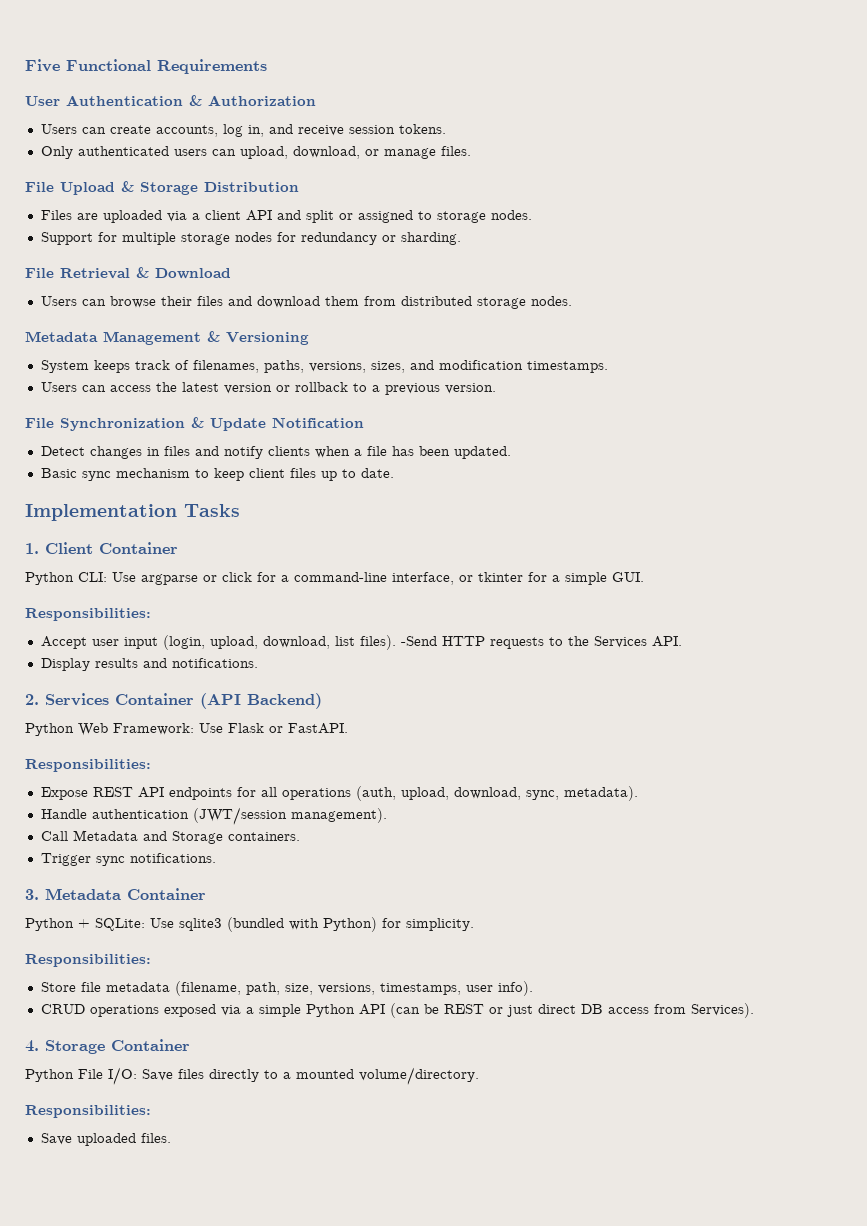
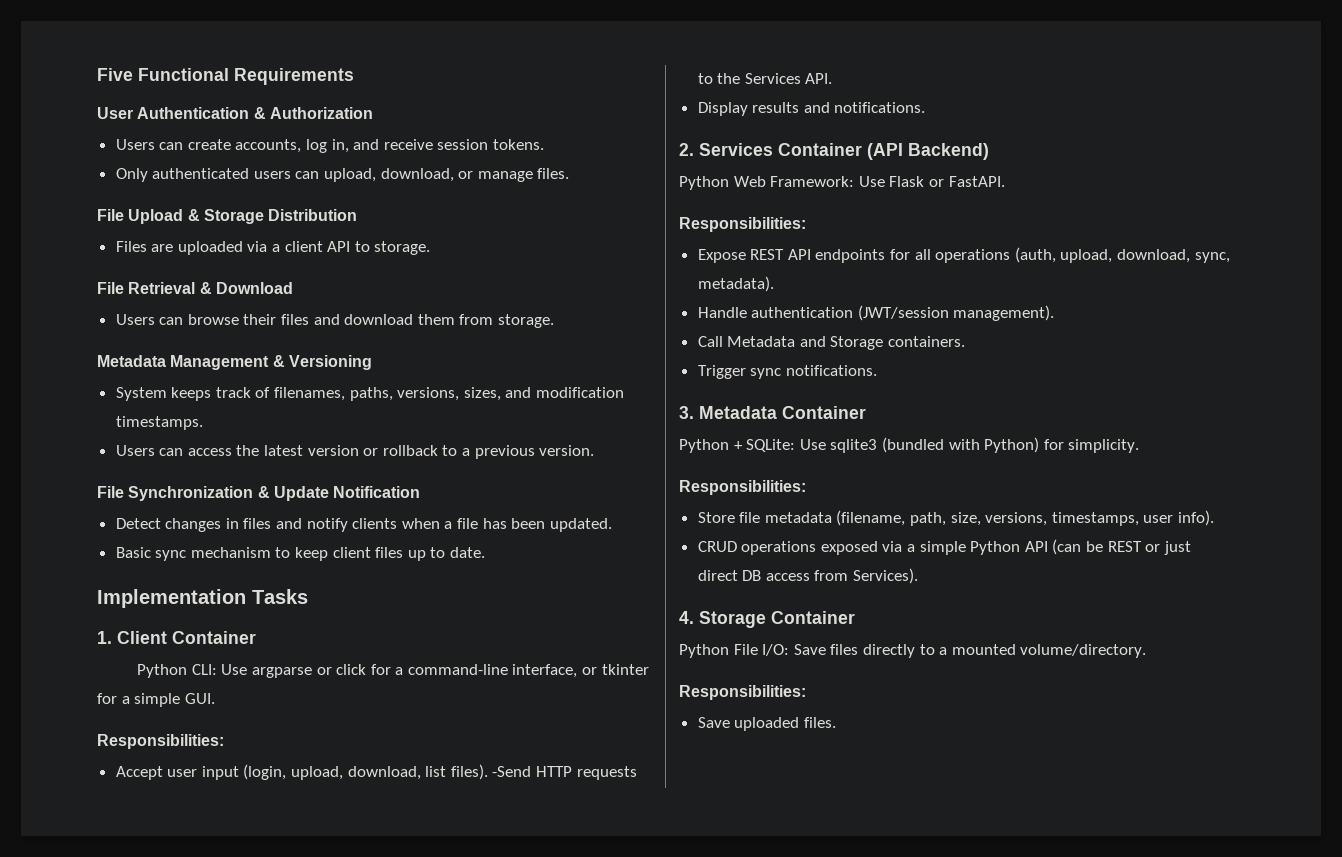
[276,210,532,223] [40,232,461,245] and split or assigned to storage nodes. // Support for multiple storage nodes for redundancy or sharding. -> [354,241,431,255] to storage.
[400,296,572,309] distributed storage nodes. -> [498,314,555,328] storage.

